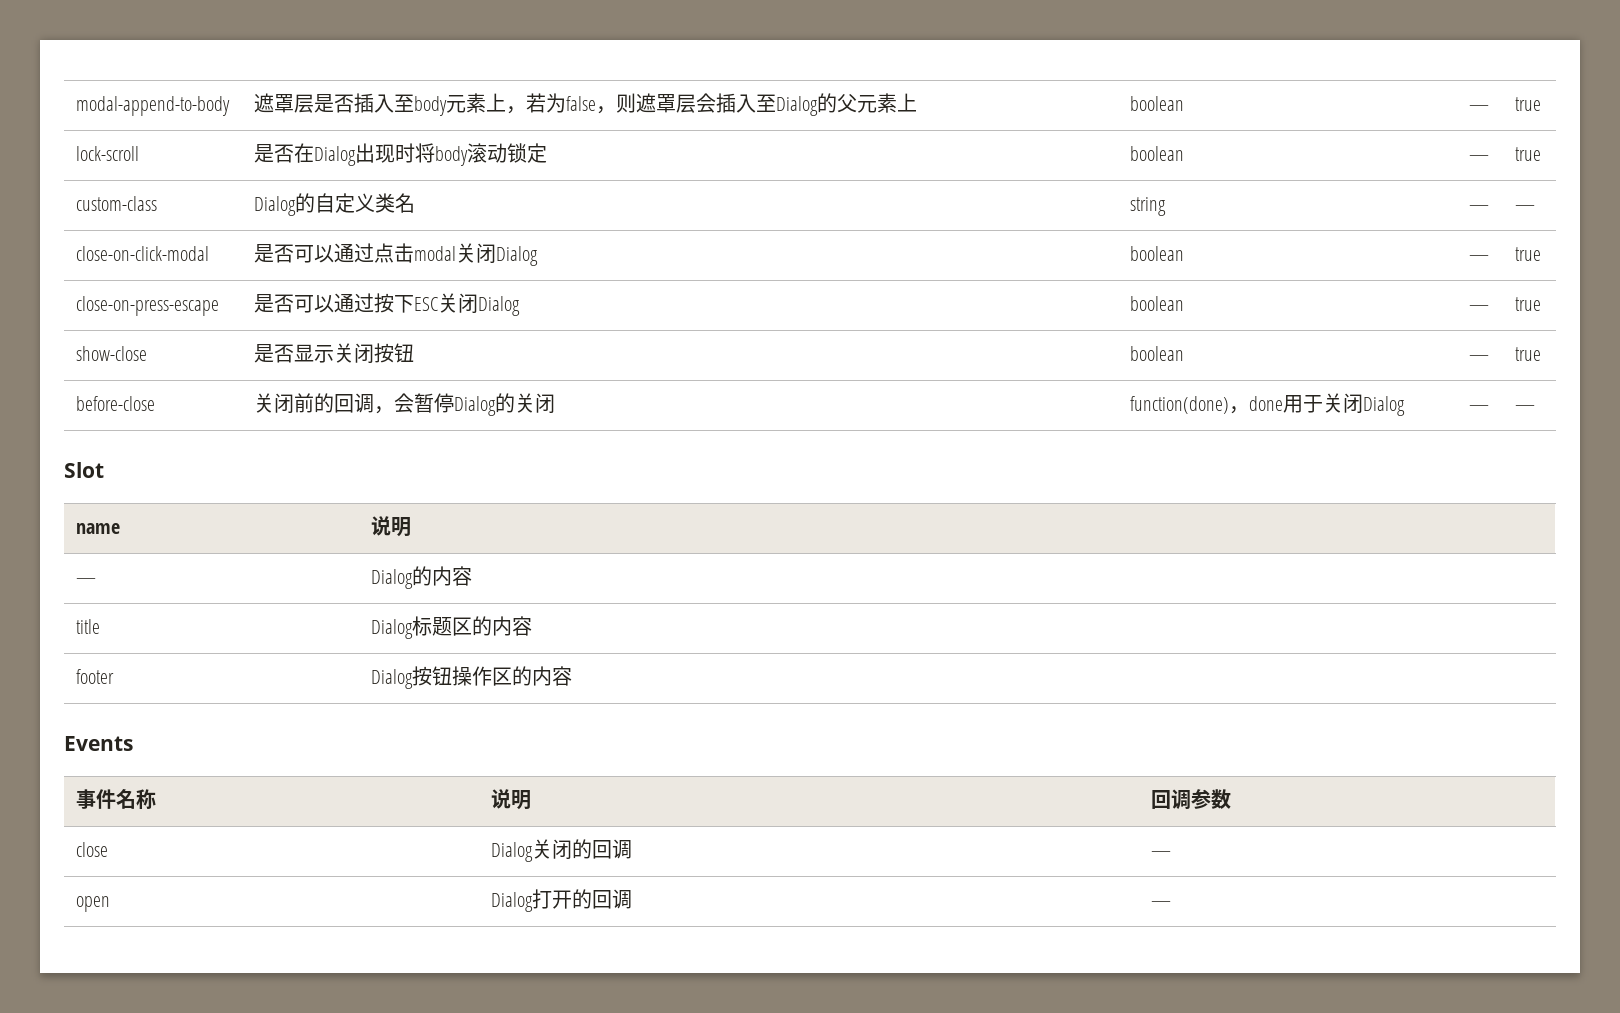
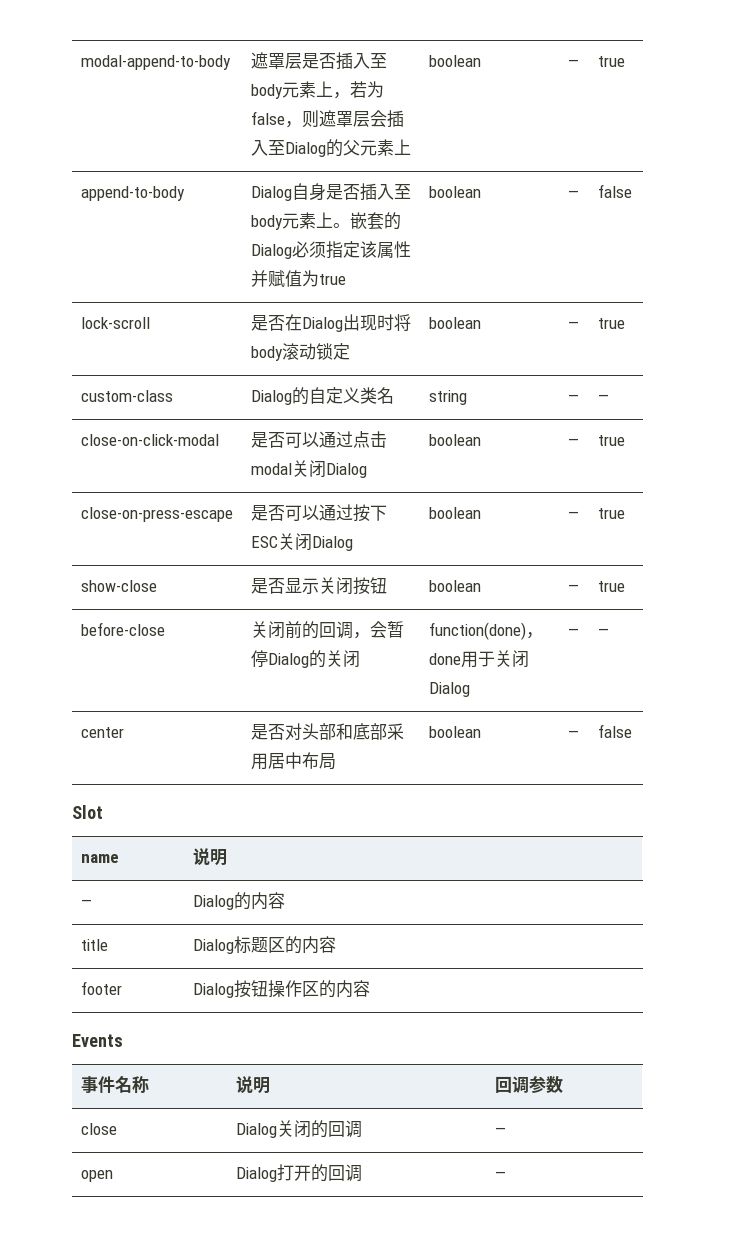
(1542, 104) none -> [80,186,185,201] [250,183,411,201] [250,212,401,230] [250,241,411,259] [250,270,346,287] [428,186,481,198] [567,190,579,198] [597,184,632,198] // append-to-body | Dialog自身是否插入至body元素上。嵌套的Dialog必须指定该属性并赋值为true | boolean | — | false
(1536, 408) none -> [80,727,124,738] [250,723,404,740] [250,752,336,770] [428,726,481,738] [567,730,579,738] [597,724,632,738] // center | 是否对头部和底部采用居中布局 | boolean | — | false

